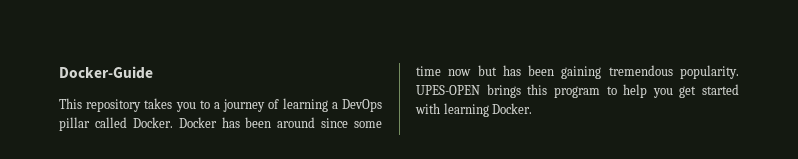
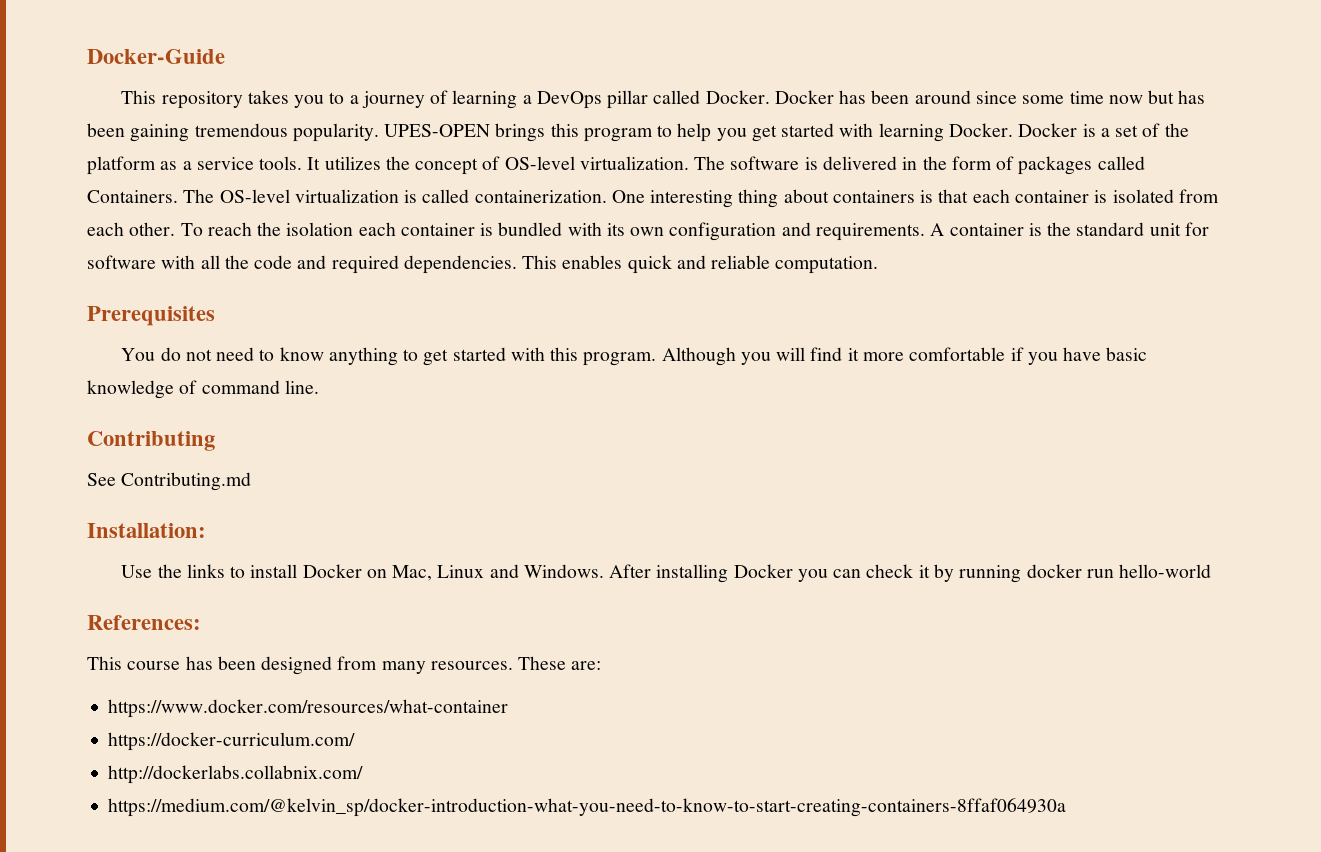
(533, 108) none -> [1018,123,1189,137] [87,156,1145,175] [87,189,1219,208] [87,222,1209,241] [87,255,879,274] [87,306,215,326] [121,347,1148,366] [87,380,319,399] [87,431,215,451] [87,472,252,491] [87,523,206,538] [121,564,1212,583] [87,615,201,630] [87,656,602,675] [108,699,509,718] [108,732,356,751] [108,765,364,784] [108,798,1067,817] Docker is a set of the platform as a service tools. It utilizes the concept of OS-level virtualization. The software is delivered in the form of packages called Containers. The OS-level virtualization is called containerization. One interesting thing about containers is that each container is isolated from each other. To reach the isolation each container is bundled with its own configuration and requirements. A container is the standard unit for software with all the code and required dependencies. This enables quick and reliable computation. // Prerequisites // You do not need to know anything to get started with this program. Although you will find it more comfortable if you have basic knowledge of command line. // Contributing // See Contributing.md // Installation: // Use the links to install Docker on Mac, Linux and Windows. After installing Docker you can check it by running docker run hello-world // References: // This course has been designed from many resources. These are: // https://www.docker.com/resources/what-container // https://docker-curriculum.com/ // http://dockerlabs.collabnix.com/ // https://medium.com/@kelvin_sp/docker-introduction-what-you-need-to-know-to-start-creating-containers-8ffaf064930a

